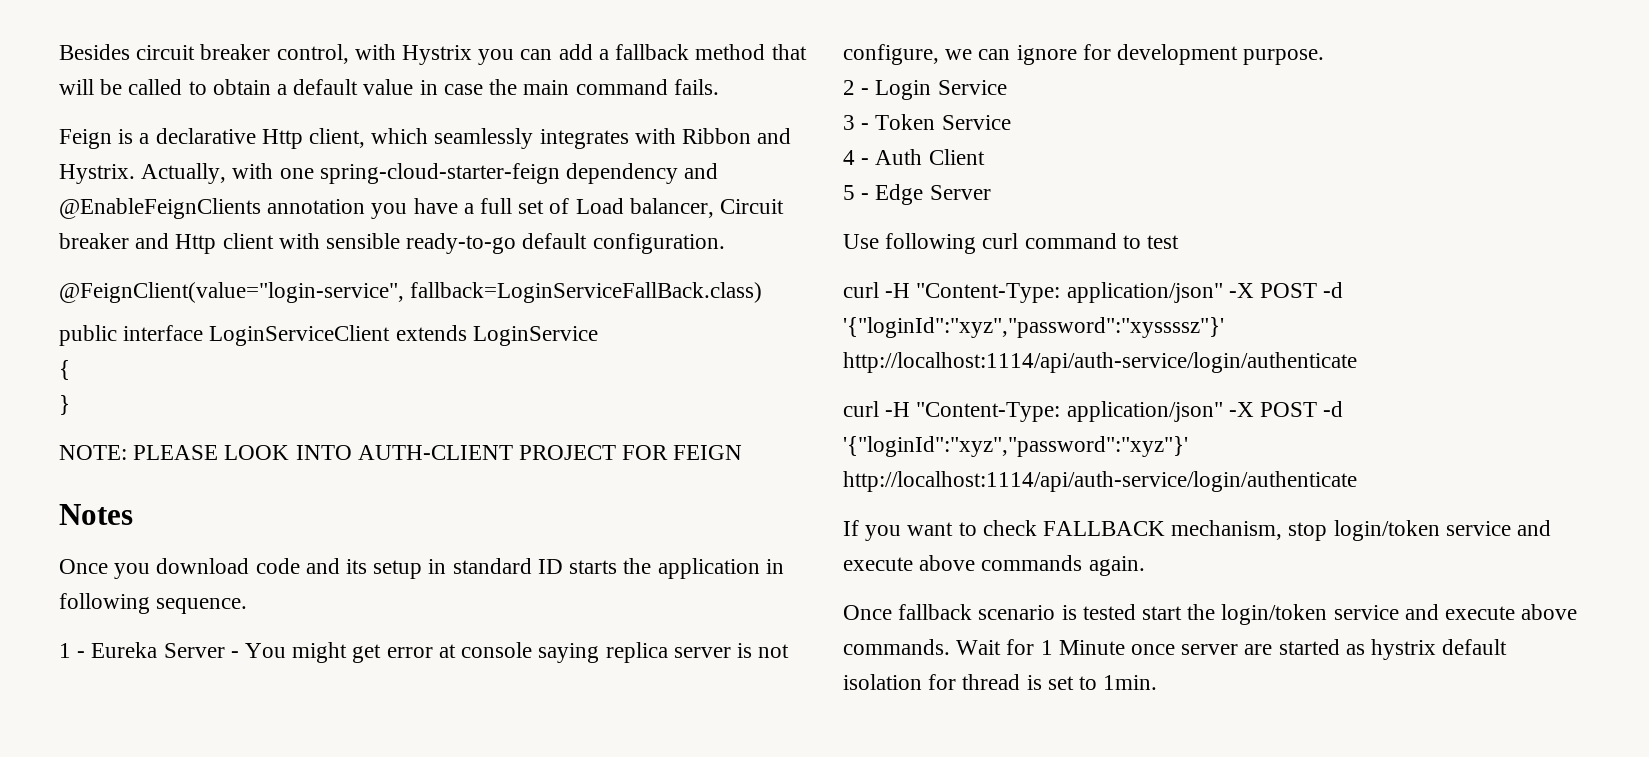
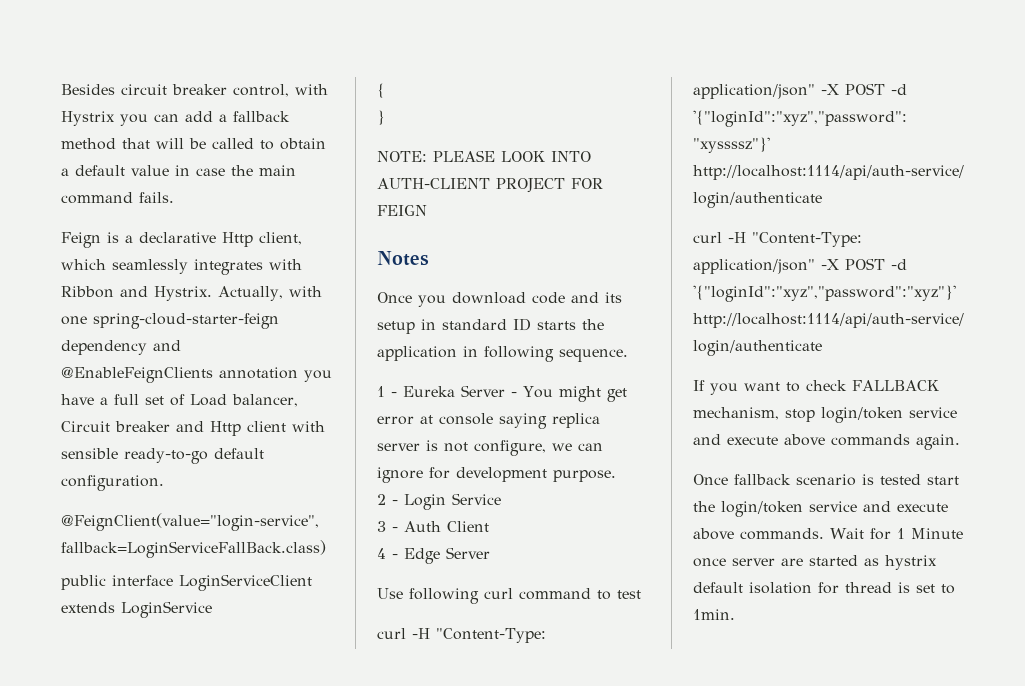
[875,114,1011,130] [843,150,870,165] Token Service // 4 - -> (398, 529) none
[843,185,855,200] 5 -> [377,548,386,559] 4

